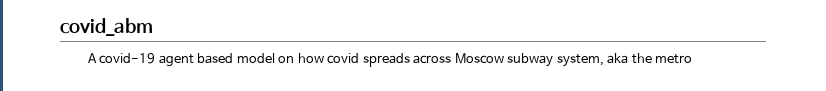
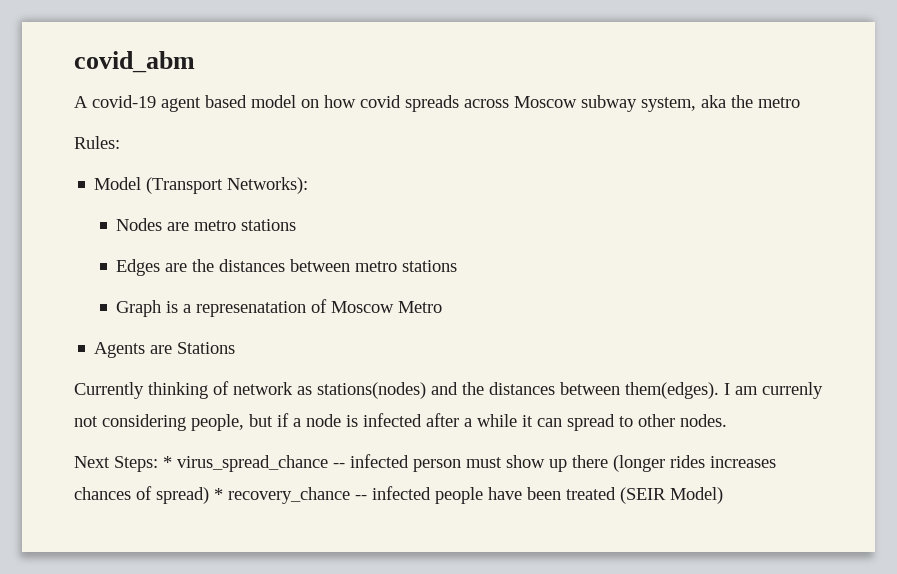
(693, 59) none -> [74,136,120,149] [94,177,309,194] [116,218,297,231] [116,259,458,276] [116,299,443,317] [94,342,236,358] [74,381,823,399] [74,413,727,431] [74,454,776,472] [74,486,723,504] // Rules: // Model (Transport Networks): // Nodes are metro stations // Edges are the distances between metro stations // Graph is a represenatation of Moscow Metro // Agents are Stations // Currently thinking of network as stations(nodes) and the distances between them(edges). I am currenly not considering people, but if a node is infected after a while it can spread to other nodes. // Next Steps: * virus_spread_chance -- infected person must show up there (longer rides increases chances of spread) * recovery_chance -- infected people have been treated (SEIR Model)

